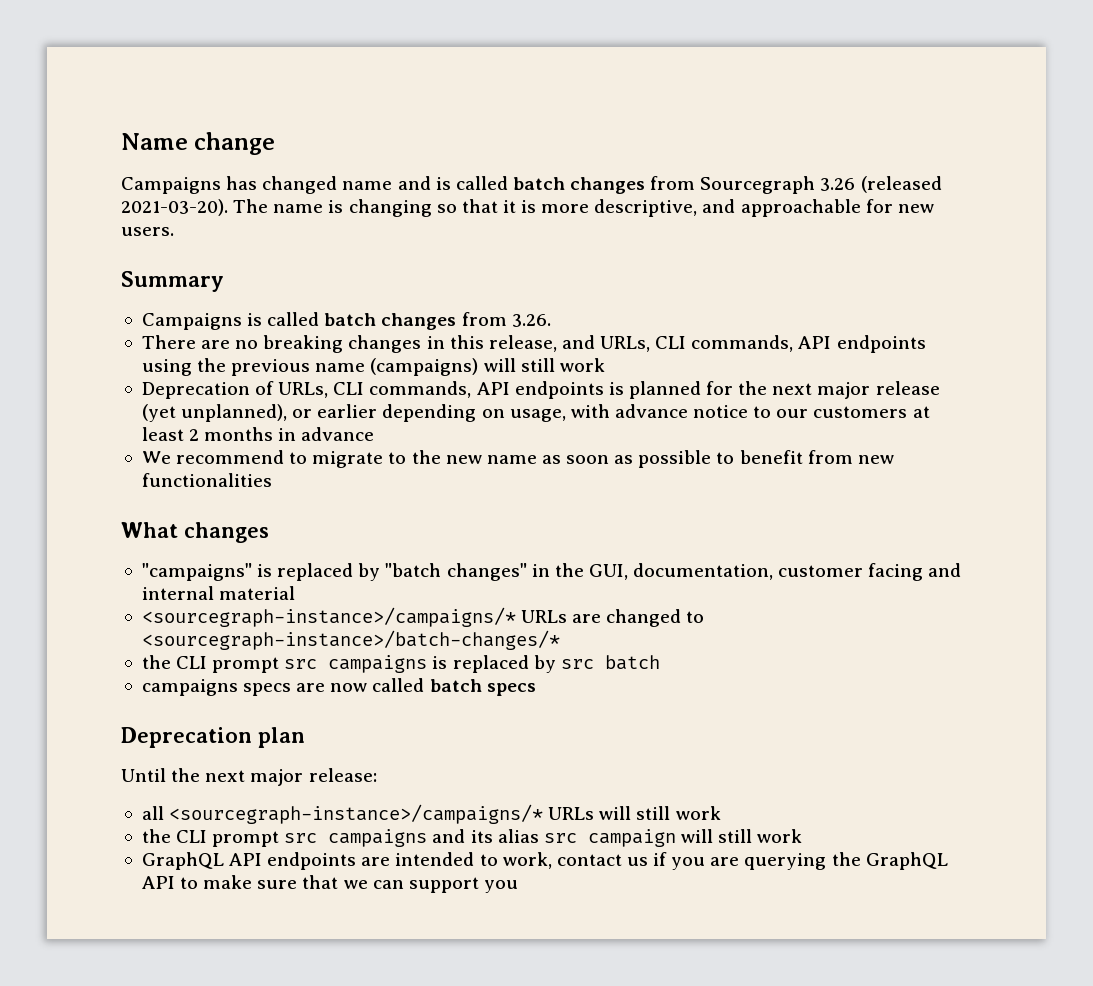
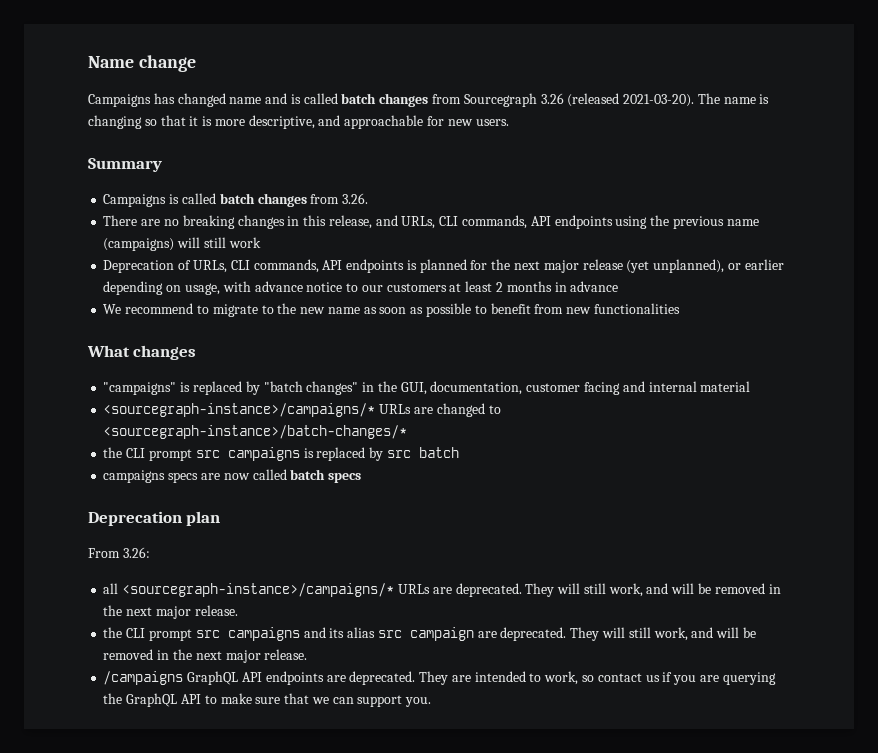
[121,768,377,786] [141,804,721,824] Until the next major release: // all <sourcegraph-instance>/campaigns/* URLs will still work -> [88,547,150,558] [103,583,781,597] [103,605,238,619] From 3.26: // all <sourcegraph-instance>/campaigns/* URLs are deprecated. They will still work, and will be removed in the next major release.
[680,829,803,843] will still work // -> [477,627,756,641] [103,649,308,663] [103,671,184,685] are deprecated. They will still work, and will be removed in the next major release. // /campaigns
(391, 861) none -> [349,671,471,685] deprecated. They are
(552, 860) none -> [581,675,594,682] so
[483,880,518,893] you -> [405,697,432,707] you.

